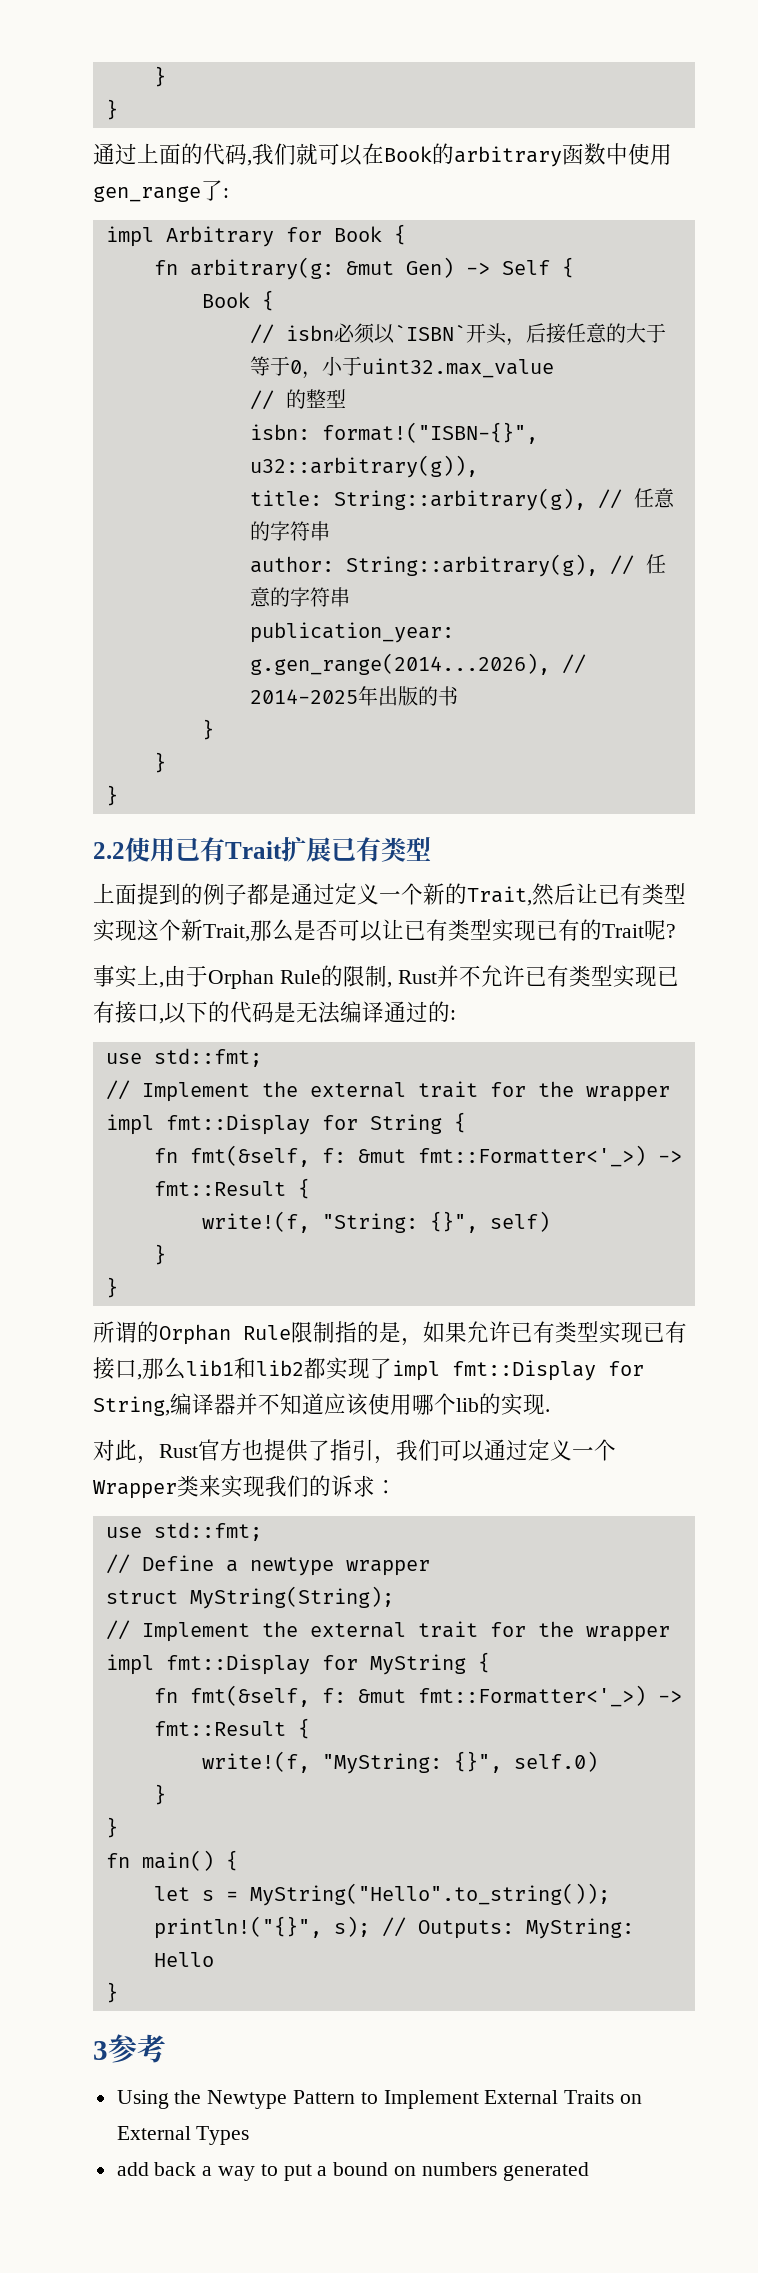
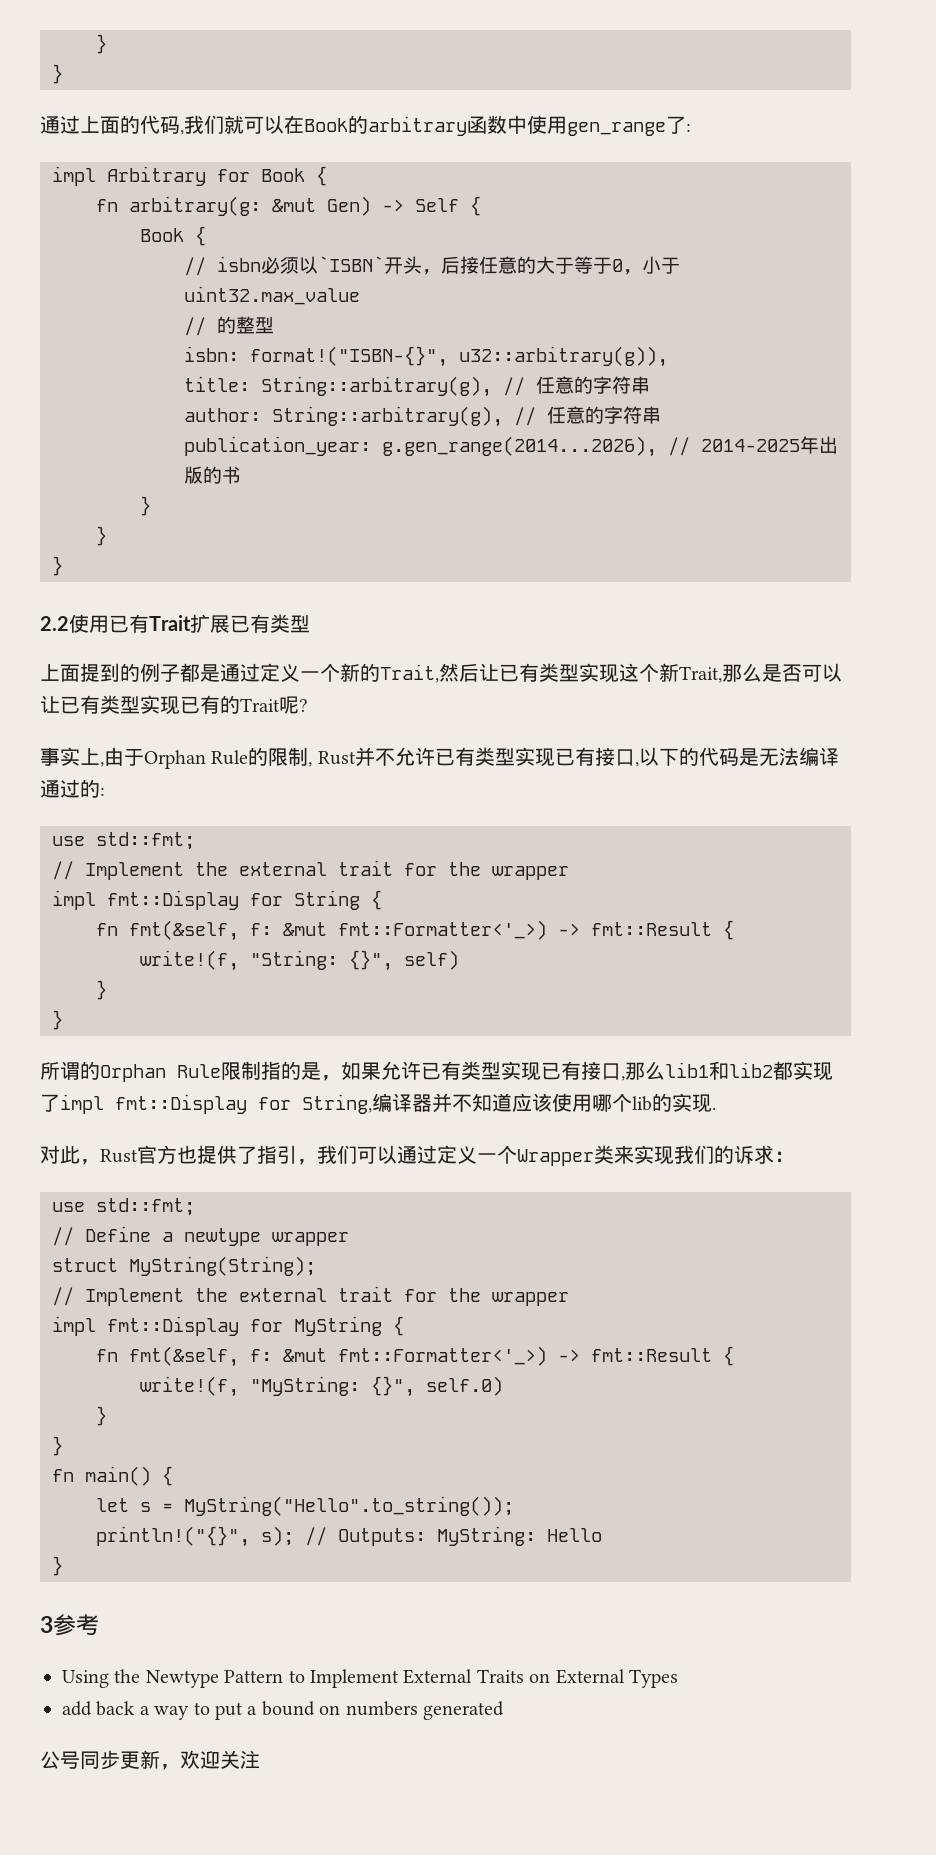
(589, 2171) none -> [40,1750,260,1770] // 公号同步更新，欢迎关注

